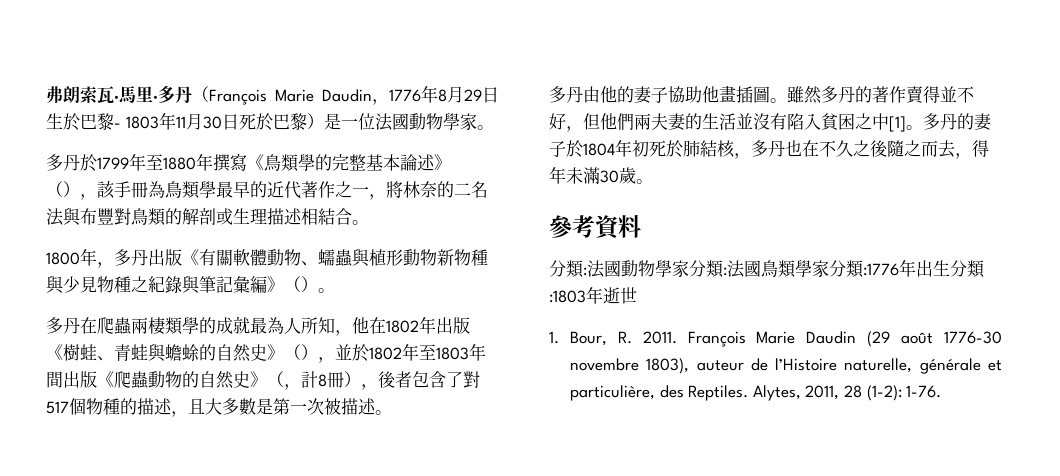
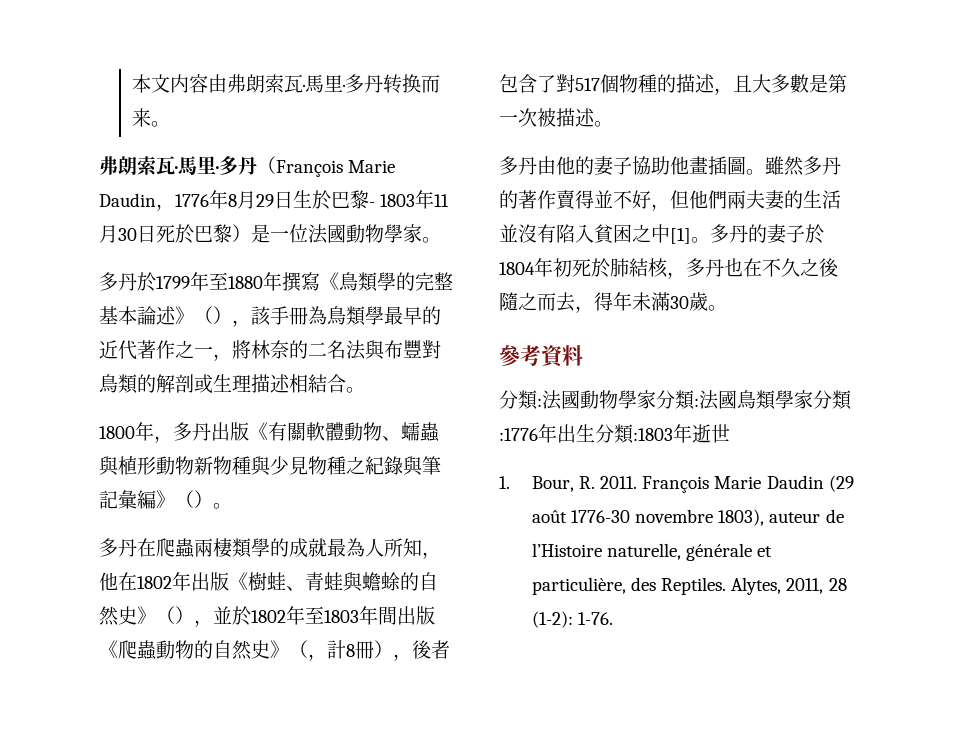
(46, 95) none -> [131,74,440,94] [131,108,170,127] 本文内容由弗朗索瓦·馬里·多丹转换而来。 //

